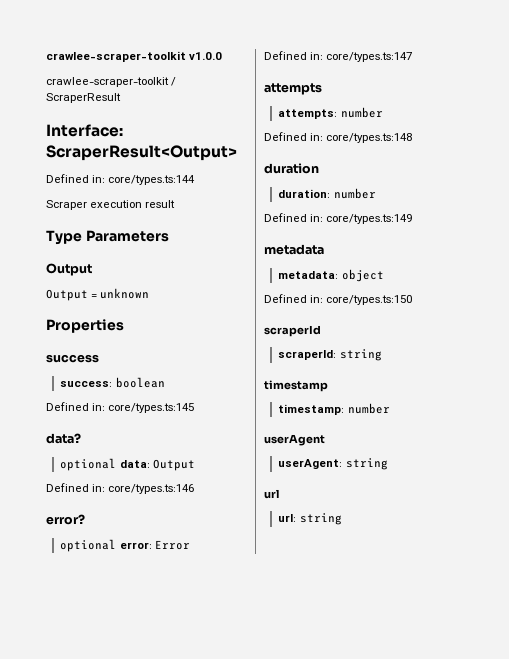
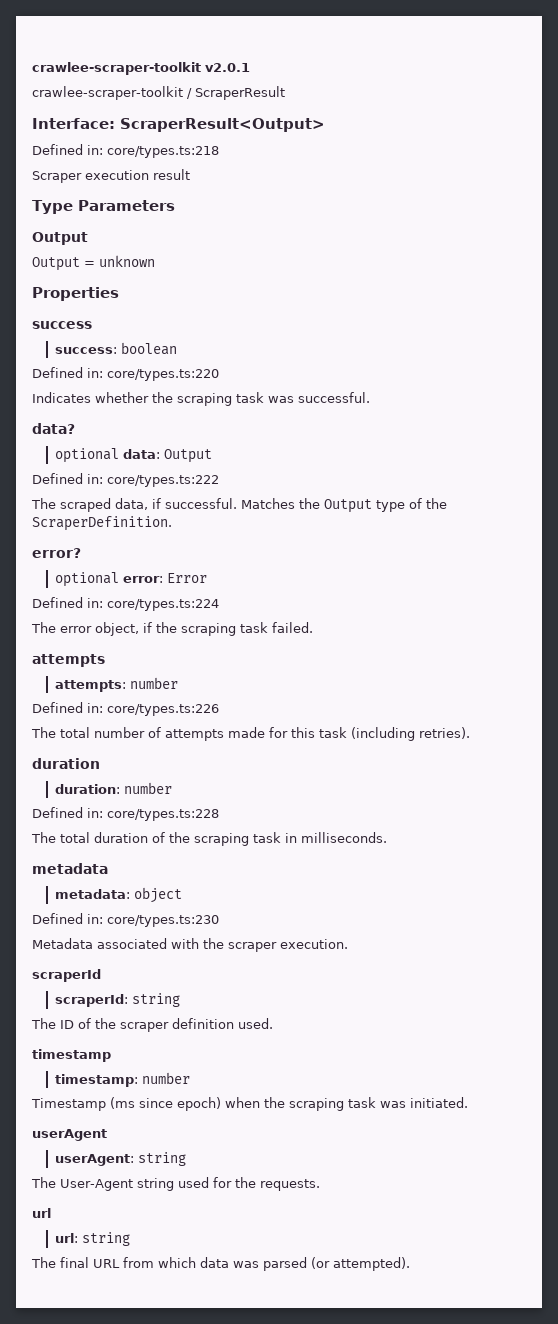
[46,51,223,62] crawlee-scraper-toolkit v1.0.0 -> [32,62,250,75] crawlee-scraper-toolkit v2.0.1
[108,175,196,185] core/types.ts:144 -> [107,146,219,158] core/types.ts:218
[108,403,195,413] core/types.ts:145 -> [107,369,219,381] [32,392,370,406] core/types.ts:220 // Indicates whether the scraping task was successful.
[108,484,195,494] core/types.ts:146 -> [107,475,219,487] [31,498,447,513] [32,516,172,531] core/types.ts:222 // The scraped data, if successful. Matches the Output type of the ScraperDefinition.
[326,52,413,62] core/types.ts:147 -> [107,599,219,611] [31,622,313,636] core/types.ts:224 // The error object, if the scraping task failed.
[326,133,413,143] core/types.ts:148 -> [107,704,219,716] [31,727,470,741] core/types.ts:226 // The total number of attempts made for this task (including retries).
[326,214,413,224] core/types.ts:149 -> [107,809,219,821] [31,832,387,846] core/types.ts:228 // The total duration of the scraping task in milliseconds.
[326,295,413,305] [264,325,321,337] [278,349,382,361] [264,380,328,392] [278,403,390,415] [264,434,325,446] [278,458,388,470] [264,489,279,499] [278,513,342,525] core/types.ts:150 // scraperId // scraperId: string // timestamp // timestamp: number // userAgent // userAgent: string // url // url: string -> [107,915,219,927] [32,938,348,952] [32,969,101,982] [54,993,180,1007] [31,1018,273,1032] [32,1049,111,1062] [54,1072,190,1087] [31,1097,468,1111] [32,1129,107,1141] [54,1152,186,1166] [31,1177,320,1191] [32,1208,51,1218] [54,1232,130,1246] [31,1257,410,1271] core/types.ts:230 // Metadata associated with the scraper execution. // scraperId // scraperId: string // The ID of the scraper definition used. // timestamp // timestamp: number // Timestamp (ms since epoch) when the scraping task was initiated. // userAgent // userAgent: string // The User-Agent string used for the requests. // url // url: string // The final URL from which data was parsed (or attempted).

